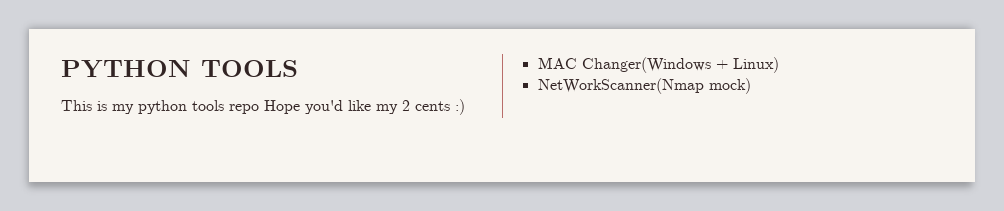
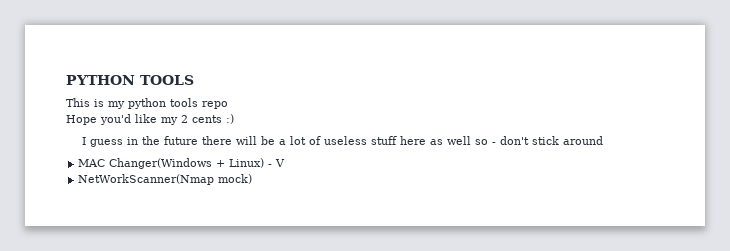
(259, 109) none -> (228, 105) //
(465, 107) none -> [81,136,603,147] // I guess in the future there will be a lot of useless stuff here as well so - don't stick around
(779, 65) none -> [268,159,286,167] - V

